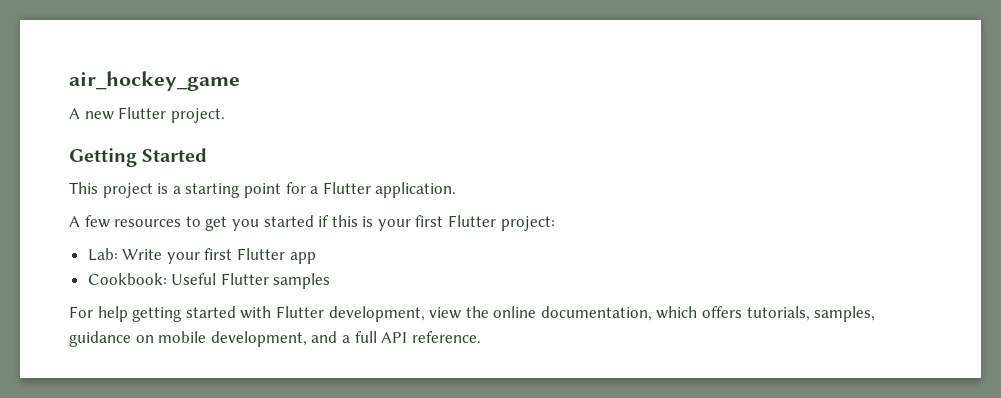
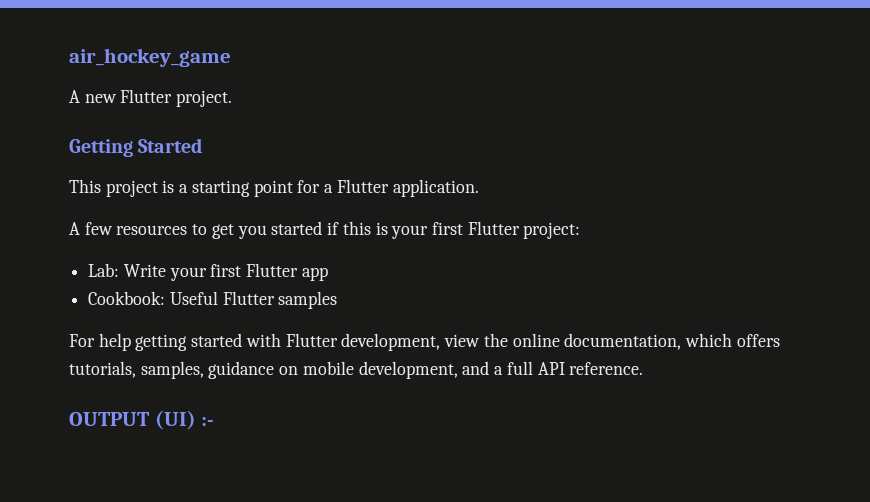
(481, 337) none -> [69,410,215,430] // OUTPUT (UI) :-

